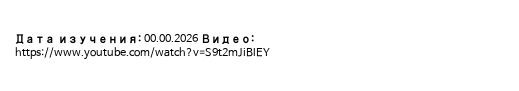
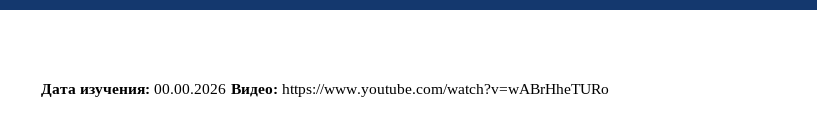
[15,47,270,60] https://www.youtube.com/watch?v=S9t2mJiBlEY -> [281,84,609,97] https://www.youtube.com/watch?v=wABrHheTURo

